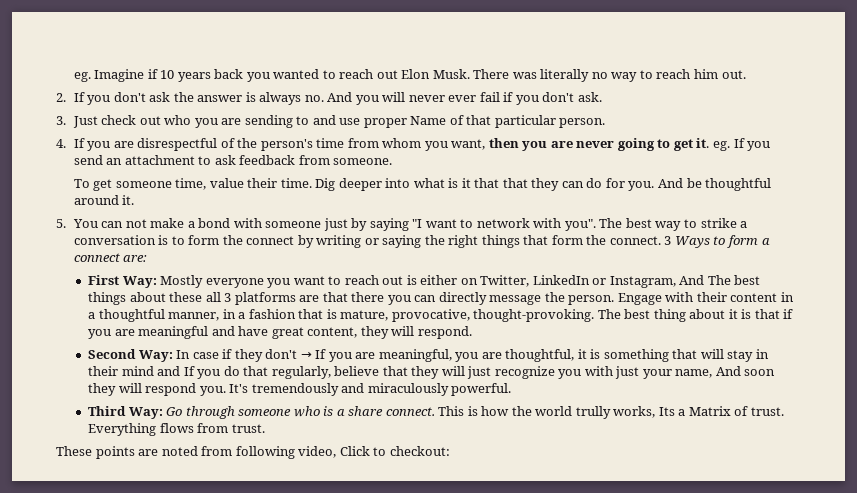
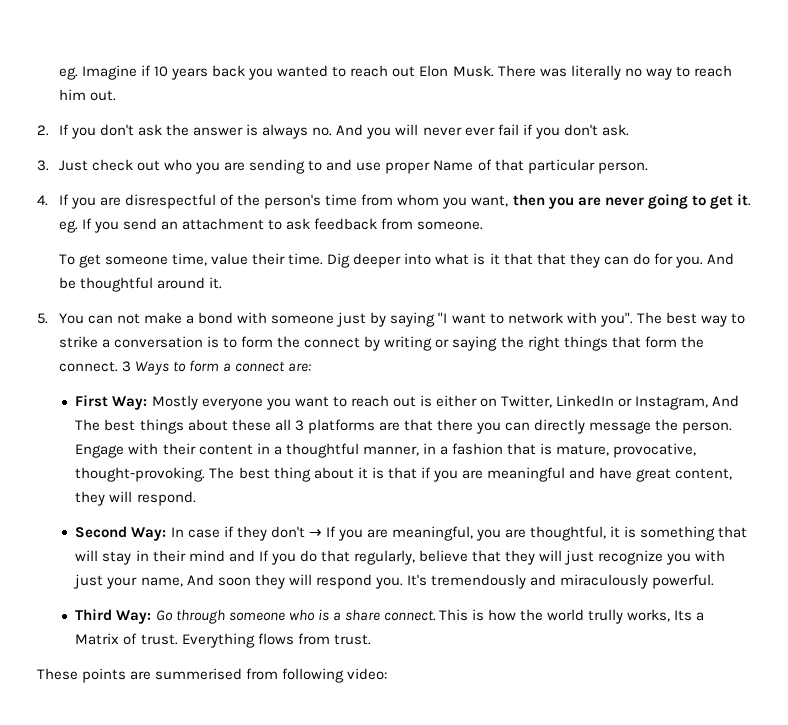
[161,446,198,456] noted -> [155,668,243,680] summerised
[298,446,450,458] video, Click to checkout: -> [347,668,388,680] video:

